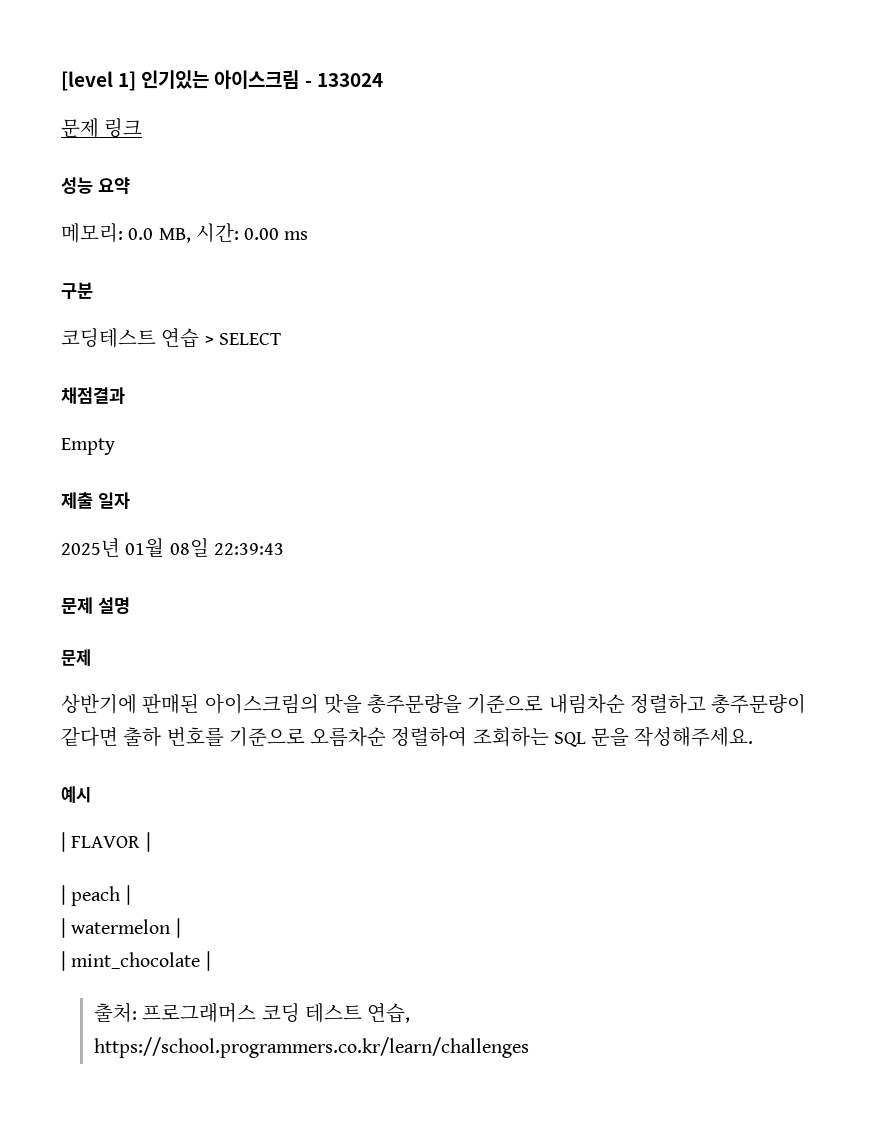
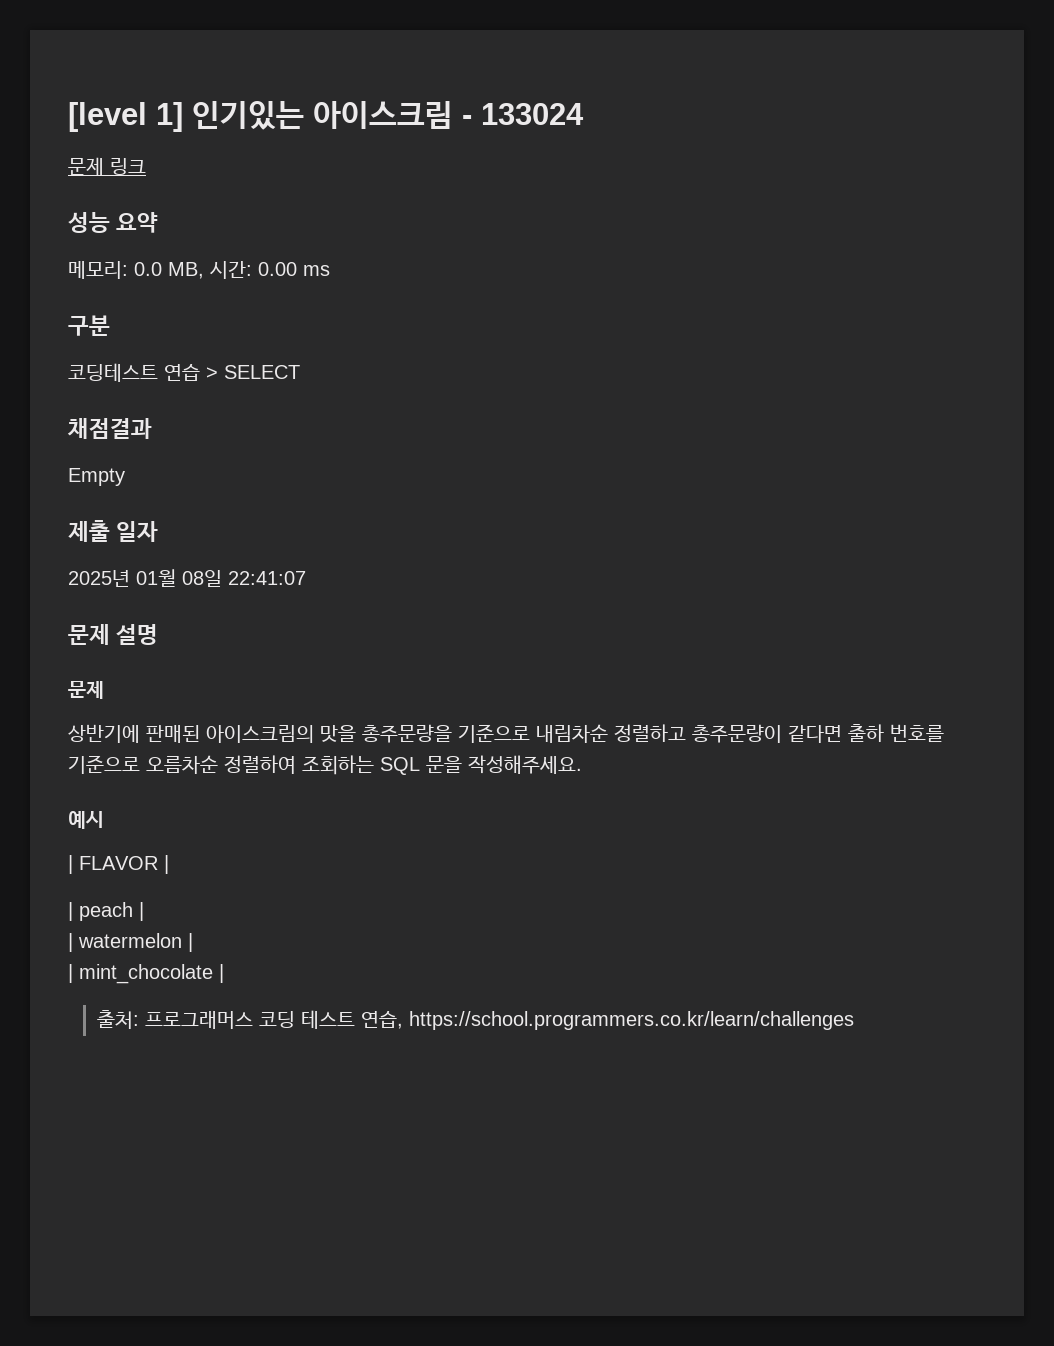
[213,543,284,555] 22:39:43 -> [228,571,306,585] 22:41:07

